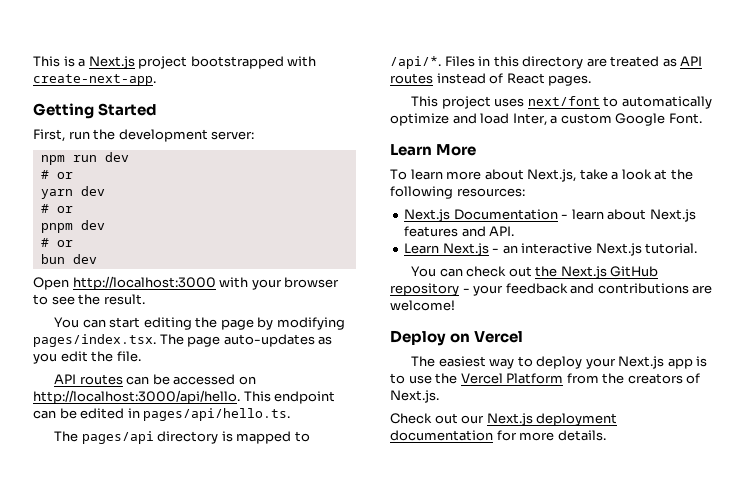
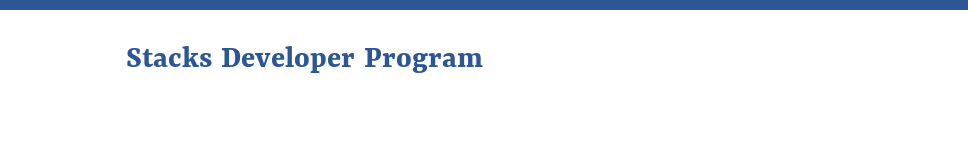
[33,56,317,69] [33,74,156,86] [33,103,158,119] [33,129,255,142] [40,152,129,165] [40,170,73,179] [40,186,105,199] [40,204,73,213] [40,220,105,233] [40,238,73,247] [40,254,97,264] [33,276,340,290] [33,294,145,305] [54,317,345,330] [33,334,333,347] [33,351,141,364] [54,374,256,385] [33,390,336,404] [33,408,291,421] [54,431,310,444] [390,56,703,69] [390,73,592,86] [411,96,712,109] [390,113,702,126] [390,144,477,156] [390,169,693,182] [390,186,525,199] [404,209,696,222] [404,226,515,237] [404,243,698,256] [411,266,659,279] [390,283,713,296] [390,300,455,311] [390,330,524,346] [411,356,708,369] [390,373,701,384] [390,390,439,403] [390,413,618,426] [390,430,606,441] This is a Next.js project bootstrapped with create-next-app. // Getting Started // First, run the development server: // npm run dev // # or // yarn dev // # or // pnpm dev // # or // bun dev // Open http://localhost:3000 with your browser to see the result. // You can start editing the page by modifying pages/index.tsx. The page auto-updates as you edit the file. // API routes can be accessed on http://localhost:3000/api/hello. This endpoint can be edited in pages/api/hello.ts. // The pages/api directory is mapped to /api/*. Files in this directory are treated as API routes instead of React pages. // This project uses next/font to automatically optimize and load Inter, a custom Google Font. // Learn More // To learn more about Next.js, take a look at the following resources: // Next.js Documentation - learn about Next.js features and API. // Learn Next.js - an interactive Next.js tutorial. // You can check out the Next.js GitHub repository - your feedback and contributions are welcome! // Deploy on Vercel // The easiest way to deploy your Next.js app is to use the Vercel Platform from the creators of Next.js. // Check out our Next.js deployment documentation for more details. -> [126,46,483,73] Stacks Developer Program

